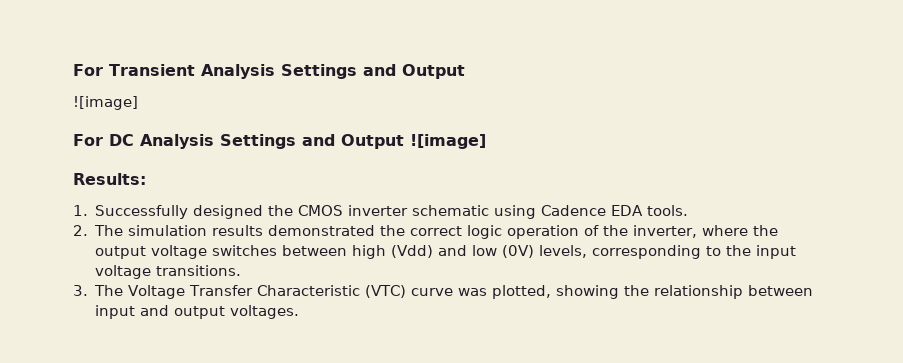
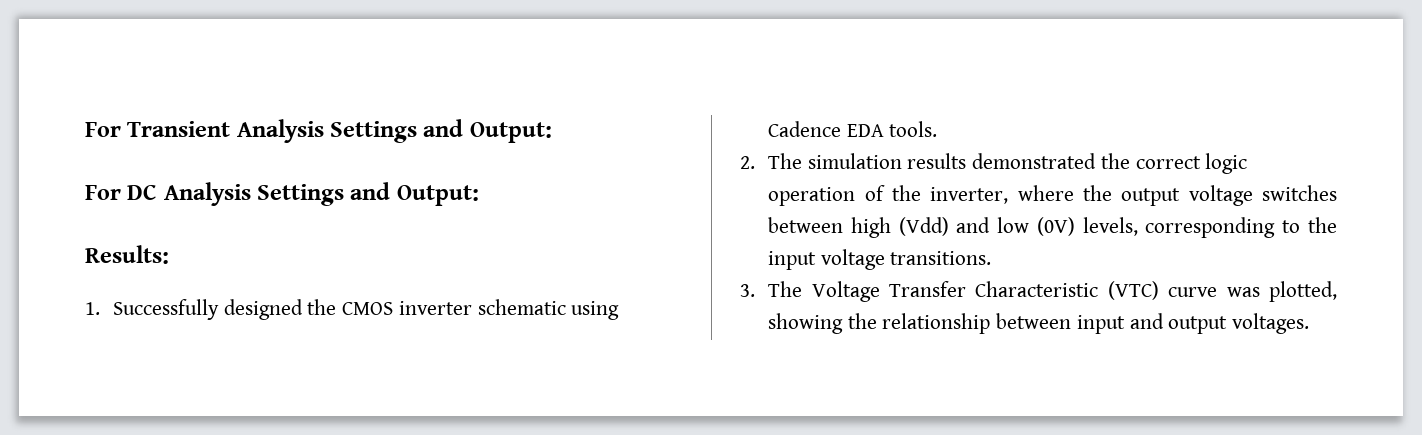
[401,64,465,79] [73,96,138,110] Output // ![image] -> [469,122,552,143] Output:
[341,134,486,149] Output ![image] -> [396,185,479,206] Output:

